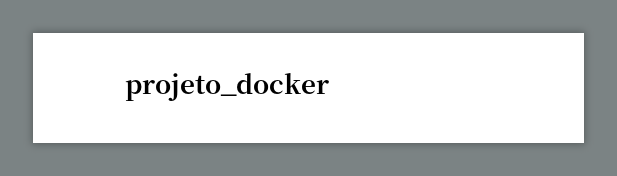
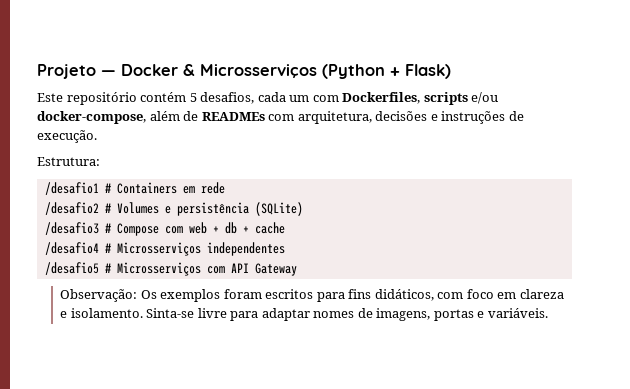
[125,73,329,101] projeto_docker -> [37,64,451,79] [37,92,499,105] [37,111,524,124] [37,130,97,143] [37,157,100,166] [44,182,225,195] [44,202,303,216] [44,222,285,236] [44,242,285,256] [44,262,297,276] [60,289,564,302] [60,308,548,321] Projeto — Docker & Microsserviços (Python + Flask) // Este repositório contém 5 desafios, cada um com Dockerfiles, scripts e/ou docker-compose, além de READMEs com arquitetura, decisões e instruções de execução. // Estrutura: // /desafio1 # Containers em rede // /desafio2 # Volumes e persistência (SQLite) // /desafio3 # Compose com web + db + cache // /desafio4 # Microsserviços independentes // /desafio5 # Microsserviços com API Gateway // Observação: Os exemplos foram escritos para fins didáticos, com foco em clareza e isolamento. Sinta-se livre para adaptar nomes de imagens, portas e variáveis.

